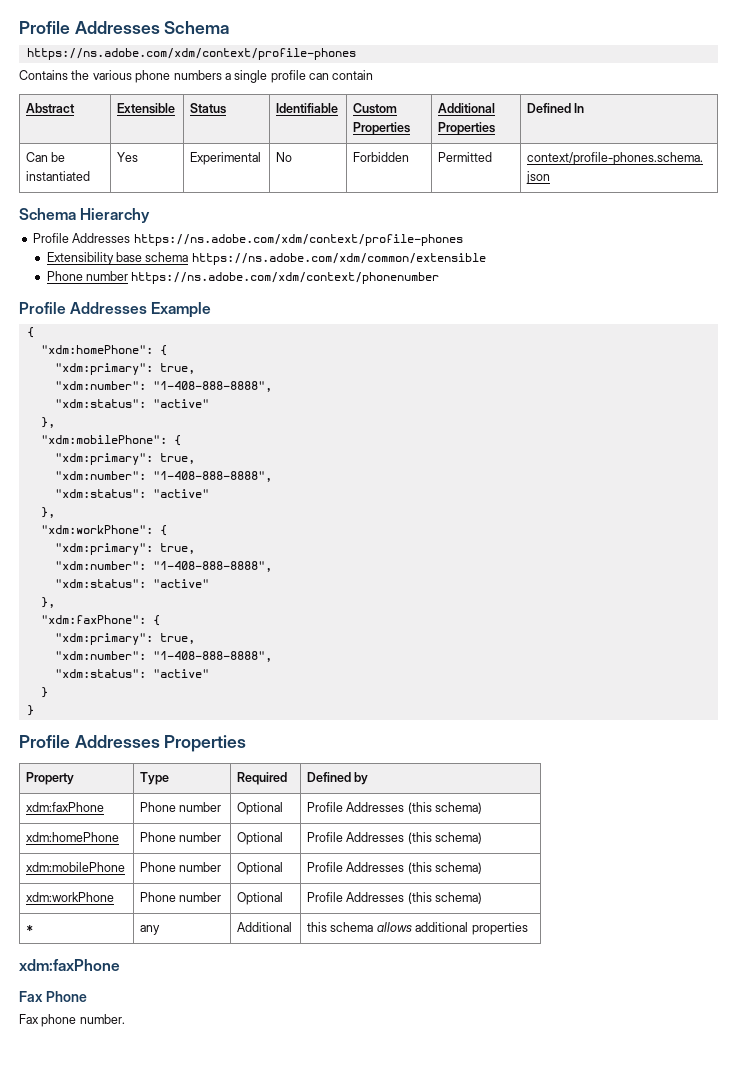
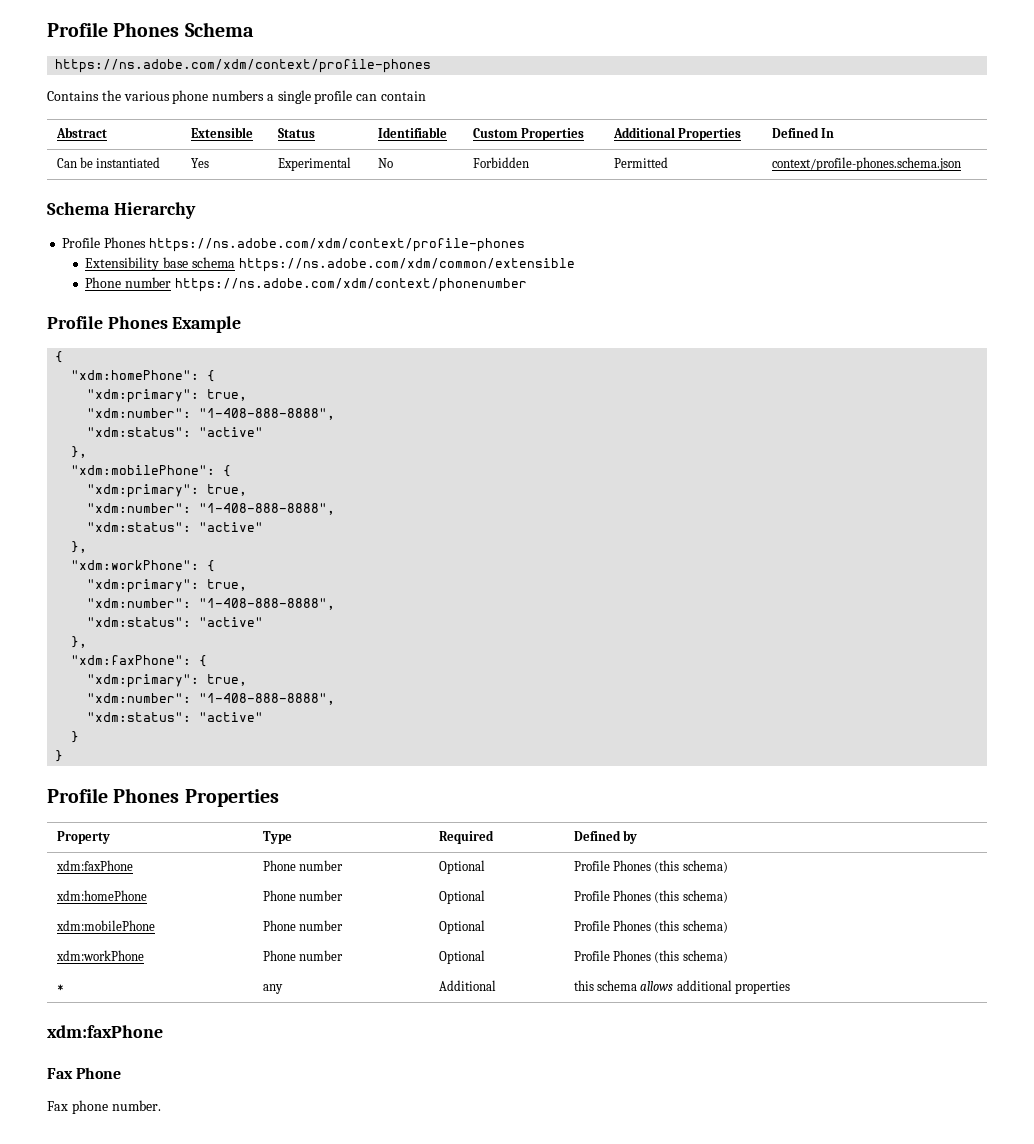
[19,21,160,34] Profile Addresses -> [47,22,180,37] Profile Phones
[72,233,131,243] Addresses -> [104,237,147,248] Phones
[70,302,148,314] Addresses -> [107,316,168,329] Phones
[74,735,160,748] Addresses -> [113,788,180,803] Phones
[346,802,405,812] Addresses -> [612,860,651,871] Phones
[346,832,405,842] Addresses -> [612,890,651,901] Phones
[346,862,405,872] Addresses -> [612,920,651,931] Phones
[346,892,405,902] Addresses -> [612,950,651,961] Phones

